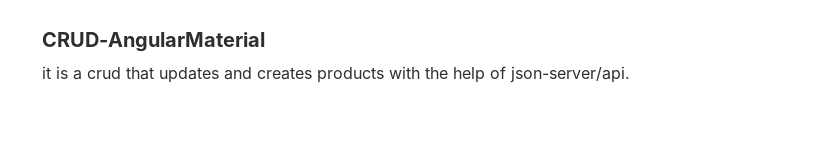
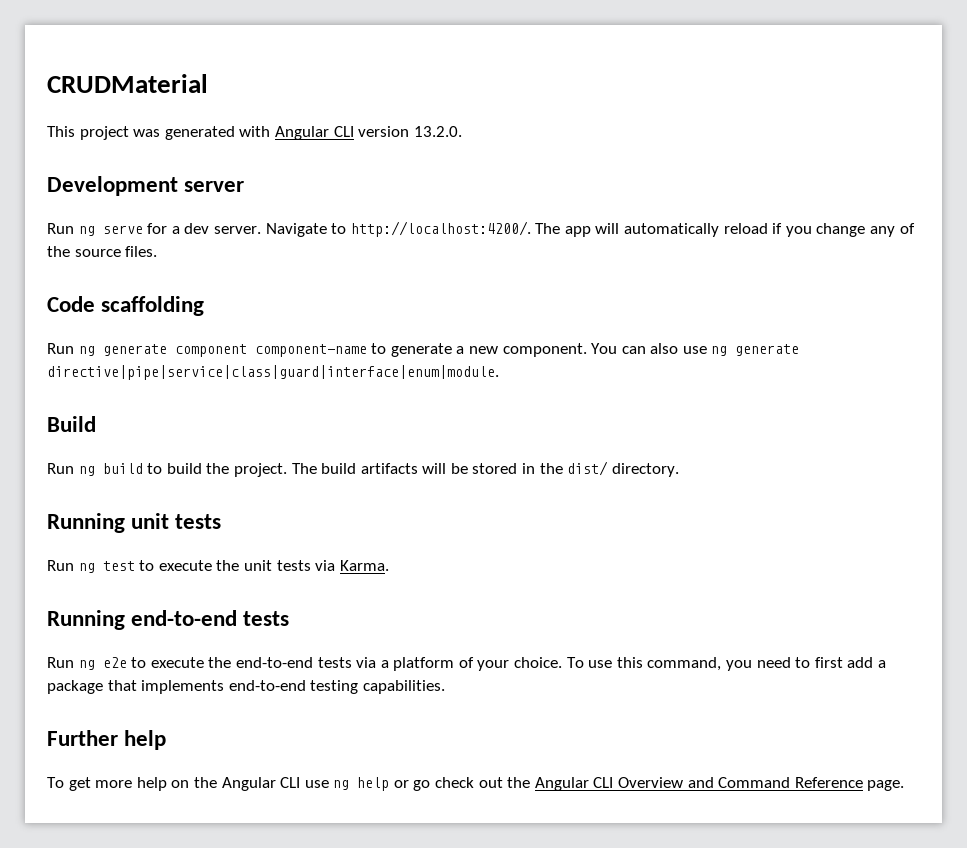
[42,32,265,52] [42,66,630,83] CRUD-AngularMaterial // it is a crud that updates and creates products with the help of json-server/api. -> [47,74,208,93] [47,126,462,140] [47,176,245,196] [47,221,915,237] [47,246,158,257] [47,296,205,316] [47,343,800,357] [47,365,499,380] [47,416,96,432] [47,461,679,477] [47,513,222,533] [47,560,389,573] [47,610,290,630] [47,657,886,671] [47,680,445,694] [47,730,167,750] [47,777,905,791] CRUDMaterial // This project was generated with Angular CLI version 13.2.0. // Development server // Run ng serve for a dev server. Navigate to http://localhost:4200/. The app will automatically reload if you change any of the source files. // Code scaffolding // Run ng generate component component-name to generate a new component. You can also use ng generate directive|pipe|service|class|guard|interface|enum|module. // Build // Run ng build to build the project. The build artifacts will be stored in the dist/ directory. // Running unit tests // Run ng test to execute the unit tests via Karma. // Running end-to-end tests // Run ng e2e to execute the end-to-end tests via a platform of your choice. To use this command, you need to first add a package that implements end-to-end testing capabilities. // Further help // To get more help on the Angular CLI use ng help or go check out the Angular CLI Overview and Command Reference page.

